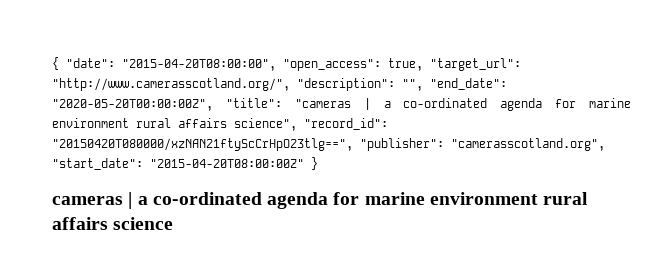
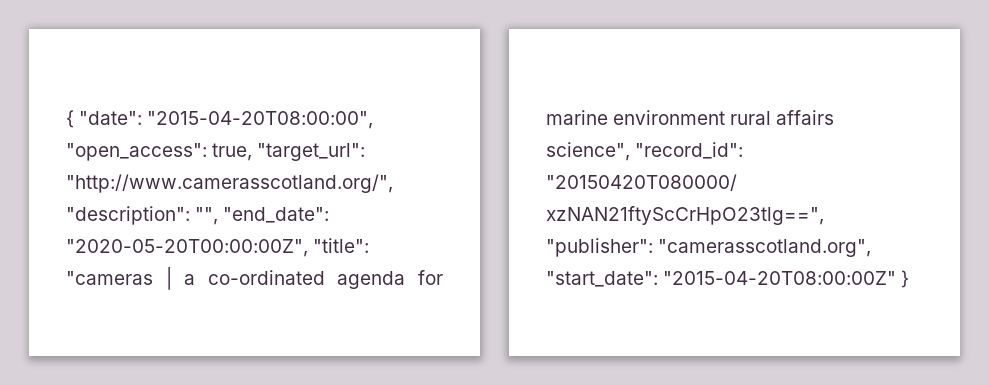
[52,192,589,209] [52,217,174,230] // cameras | a co-ordinated agenda for marine environment rural affairs science -> (910, 279) none

